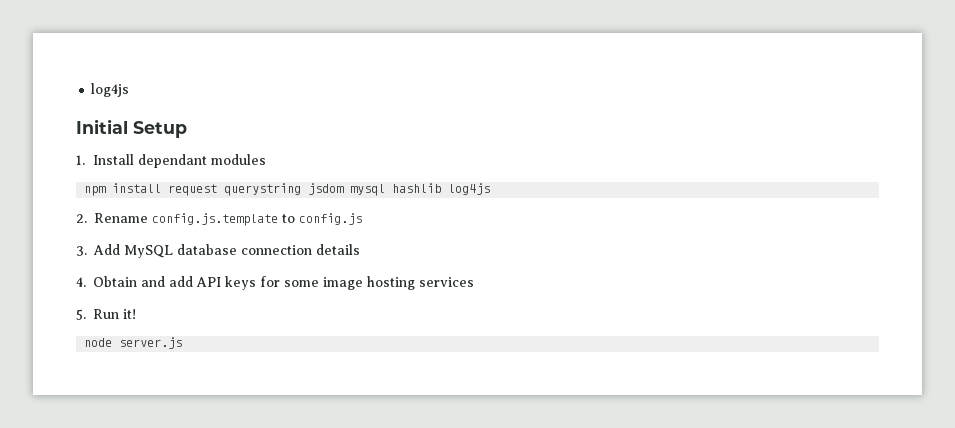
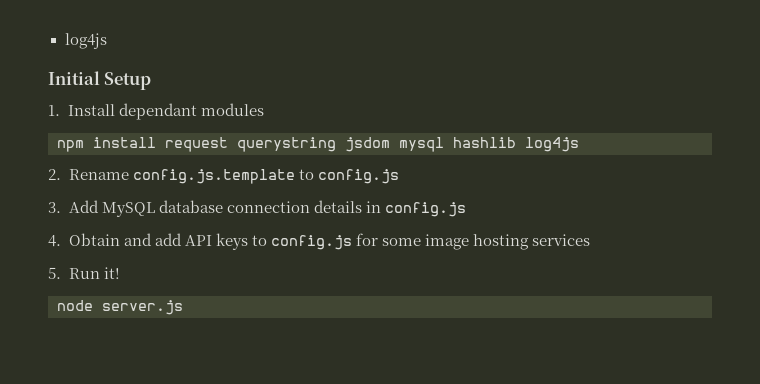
(360, 249) none -> [365,201,466,217] in config.js
(256, 283) none -> [251,235,352,250] to config.js

